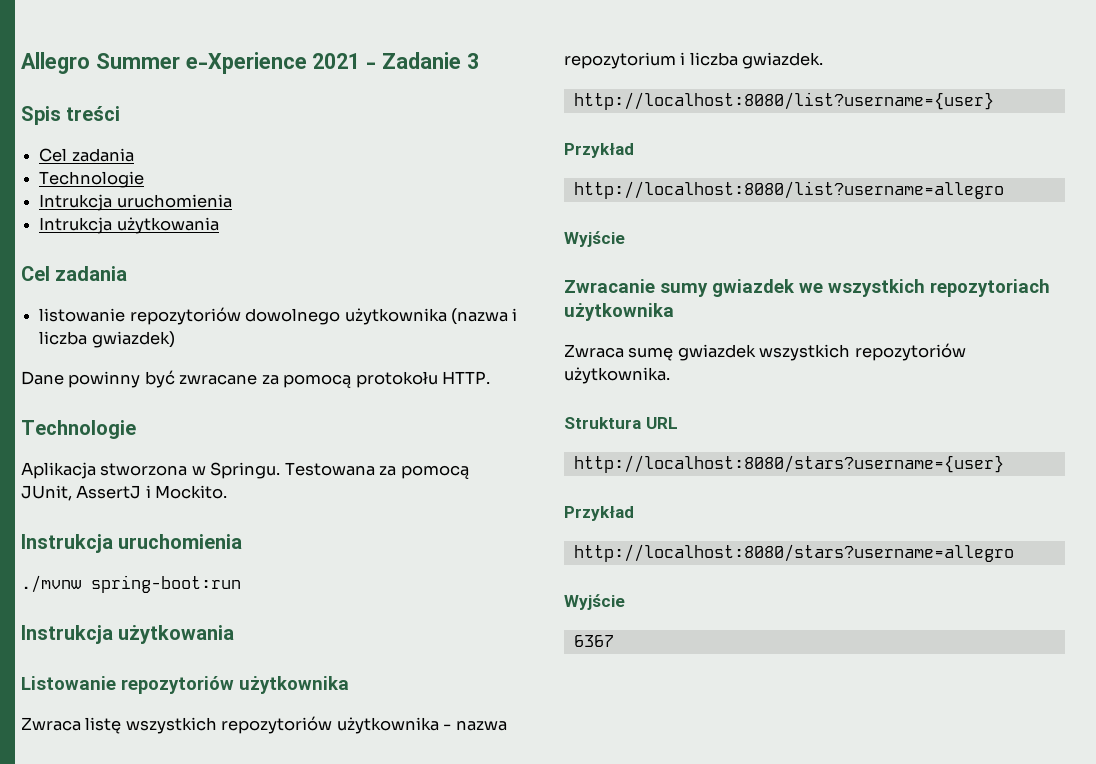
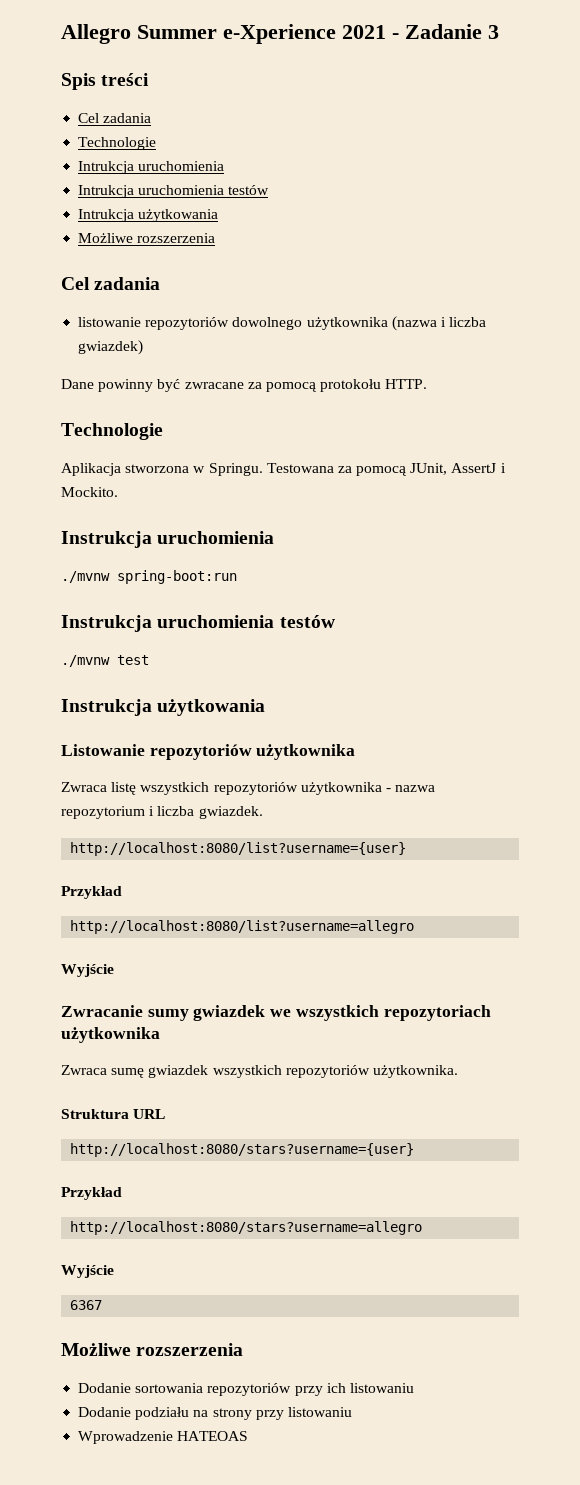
(232, 201) none -> [78,185,270,198] // Intrukcja uruchomienia testów
(219, 225) none -> [78,233,216,243] // Możliwe rozszerzenia
(241, 584) none -> [61,615,335,632] [61,655,149,667] // Instrukcja uruchomienia testów // ./mvnw test
(614, 641) none -> [61,1343,244,1356] [78,1383,414,1396] [78,1407,352,1420] [78,1431,249,1444] // Możliwe rozszerzenia // Dodanie sortowania repozytoriów przy ich listowaniu // Dodanie podziału na strony przy listowaniu // Wprowadzenie HATEOAS

